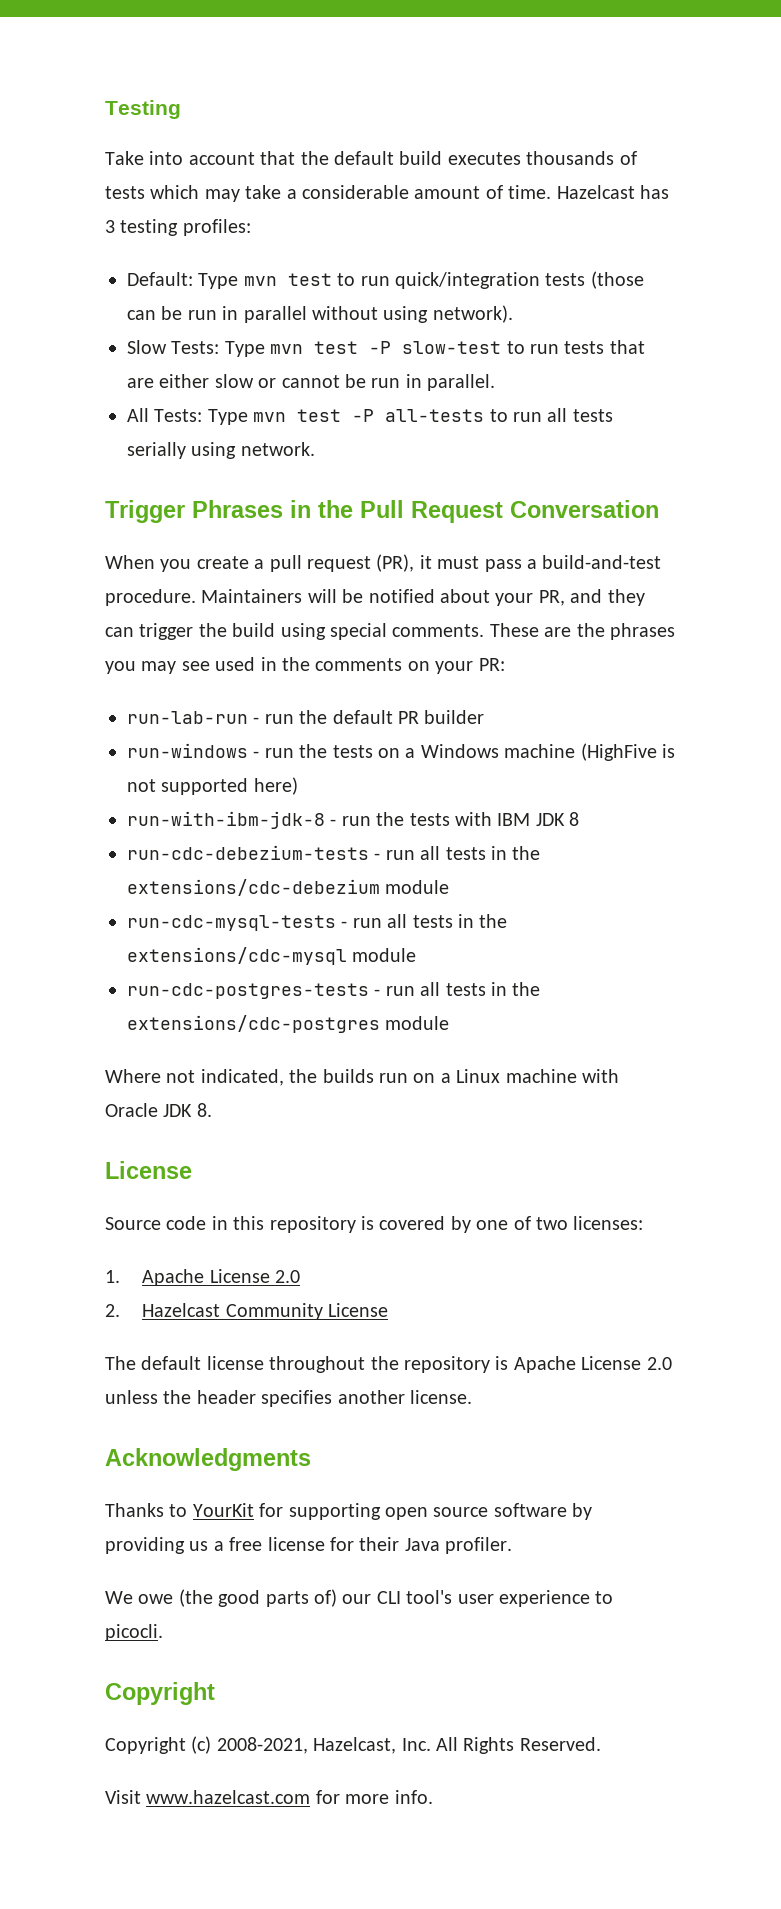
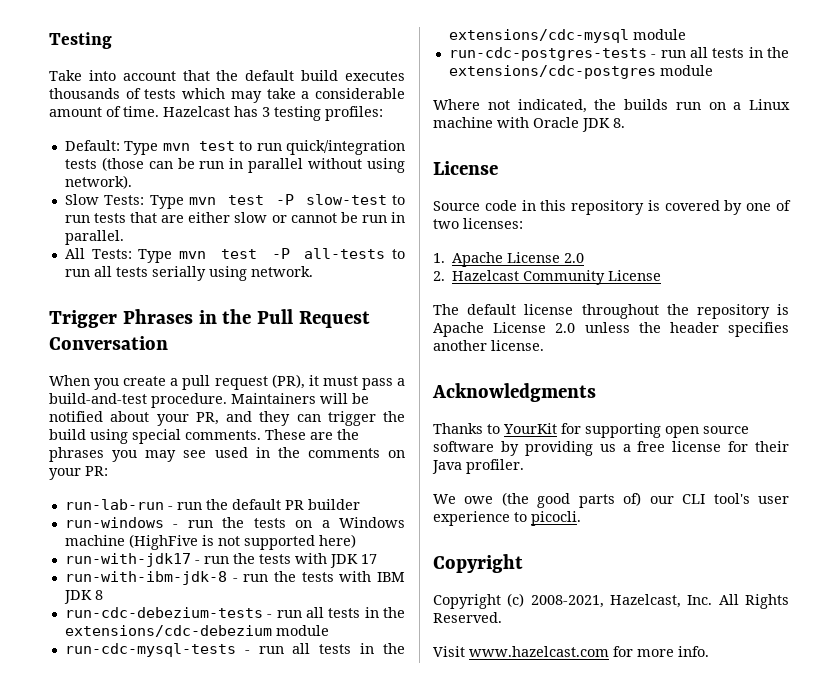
(298, 786) none -> [64,553,377,568] // run-with-jdk17 - run the tests with JDK 17

